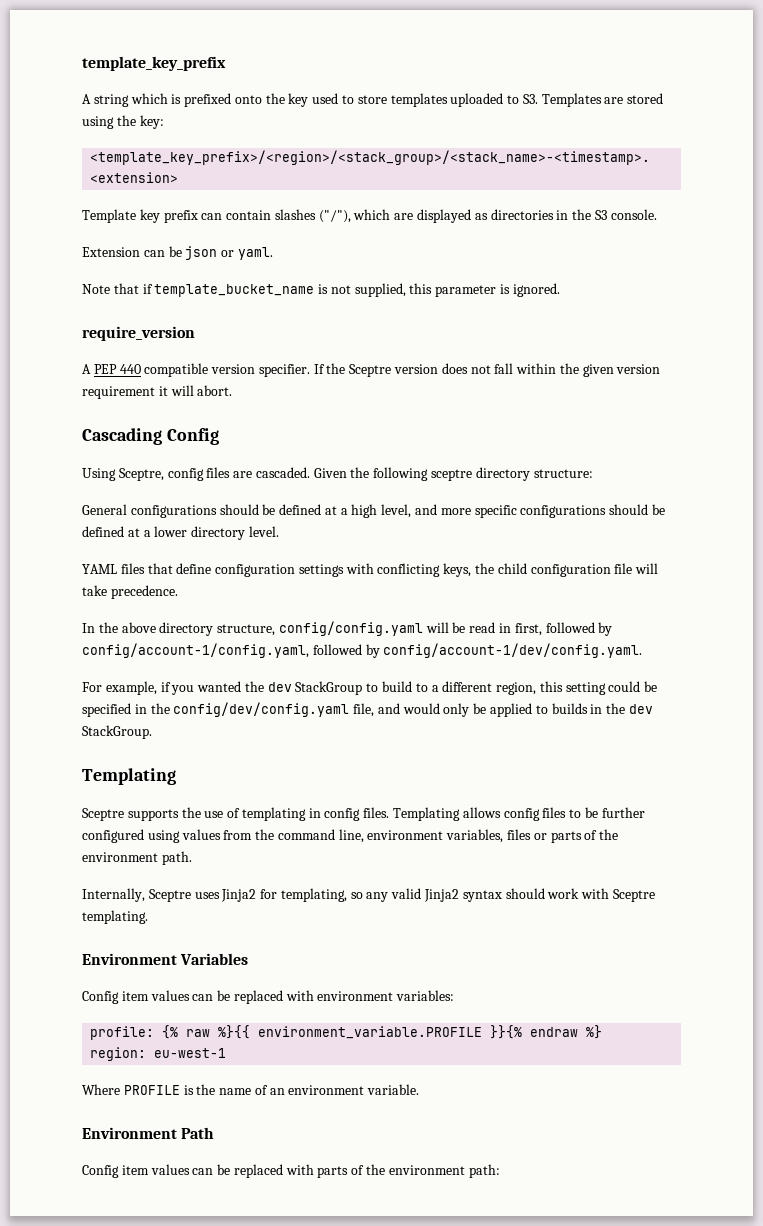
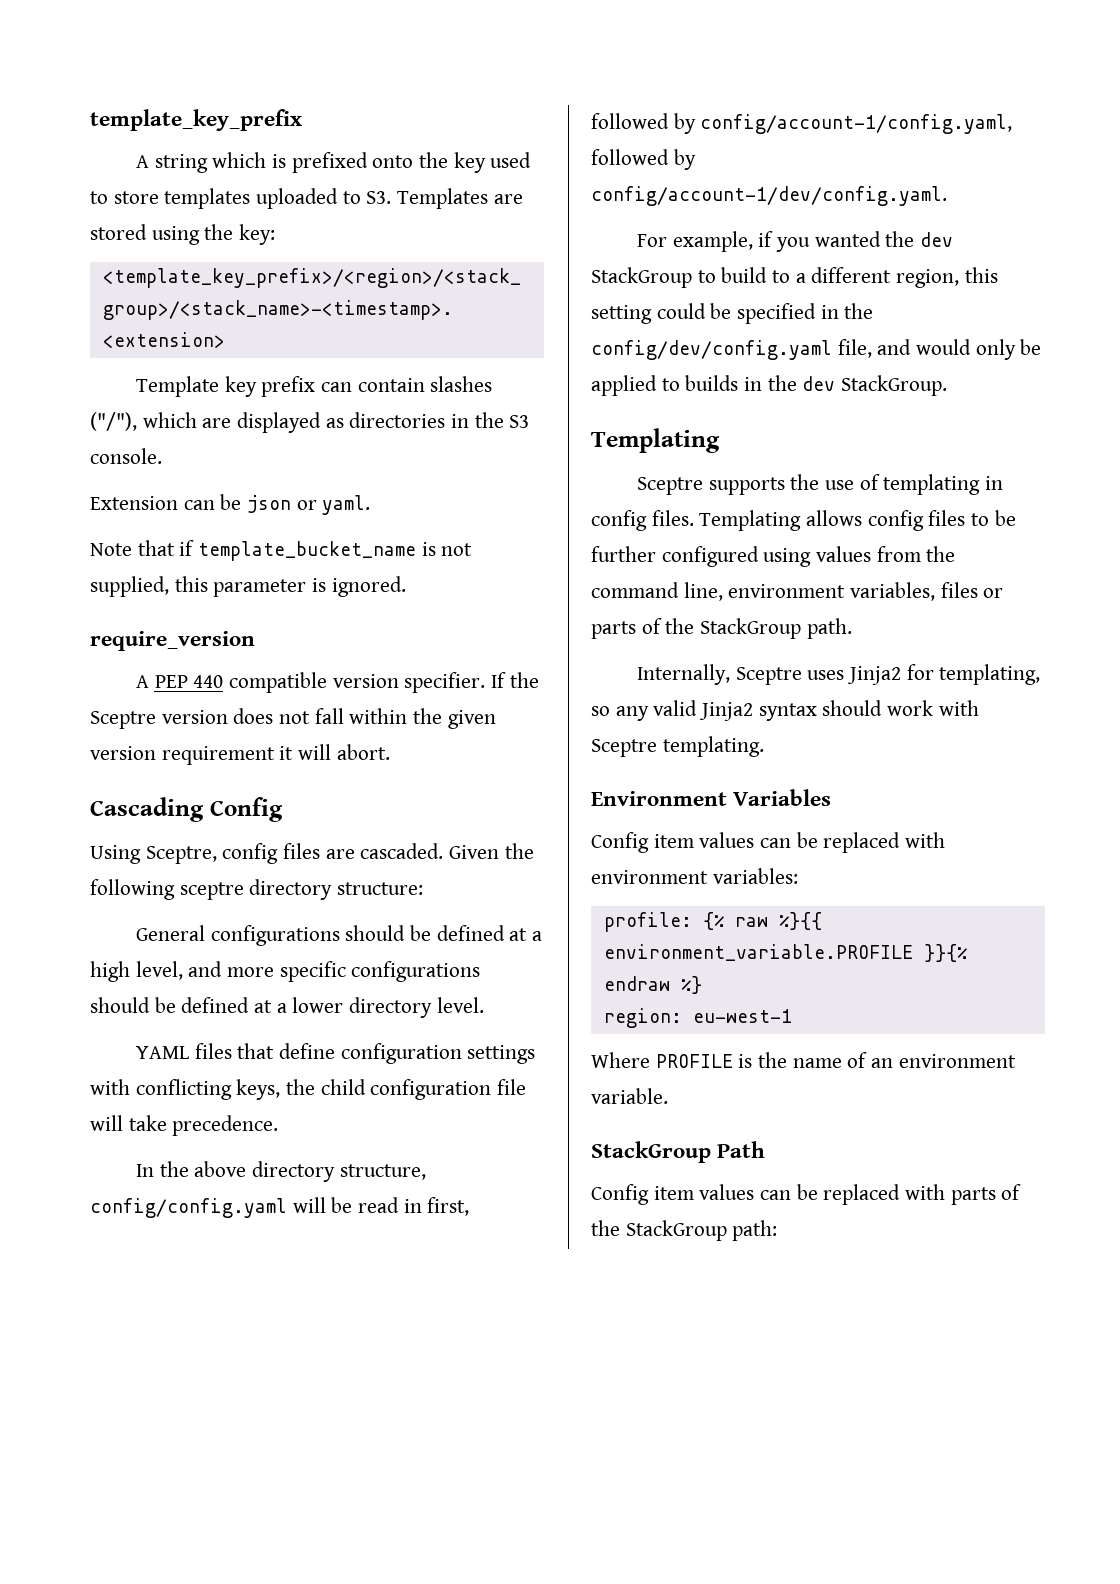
[82,852,158,862] environment -> [700,618,802,639] StackGroup
[82,1127,177,1139] Environment -> [591,1141,711,1163] StackGroup
[388,1165,465,1175] environment -> [625,1220,727,1241] StackGroup

